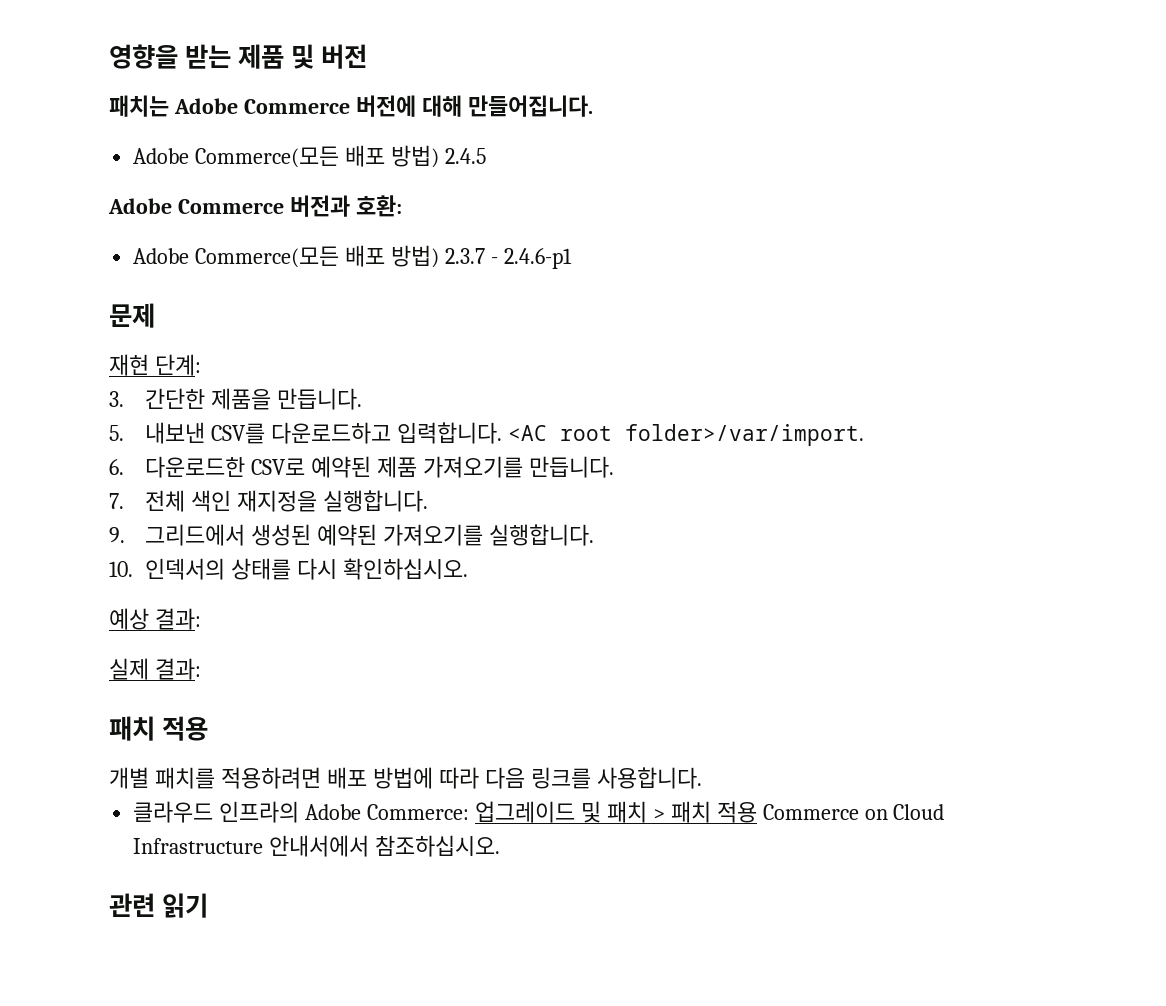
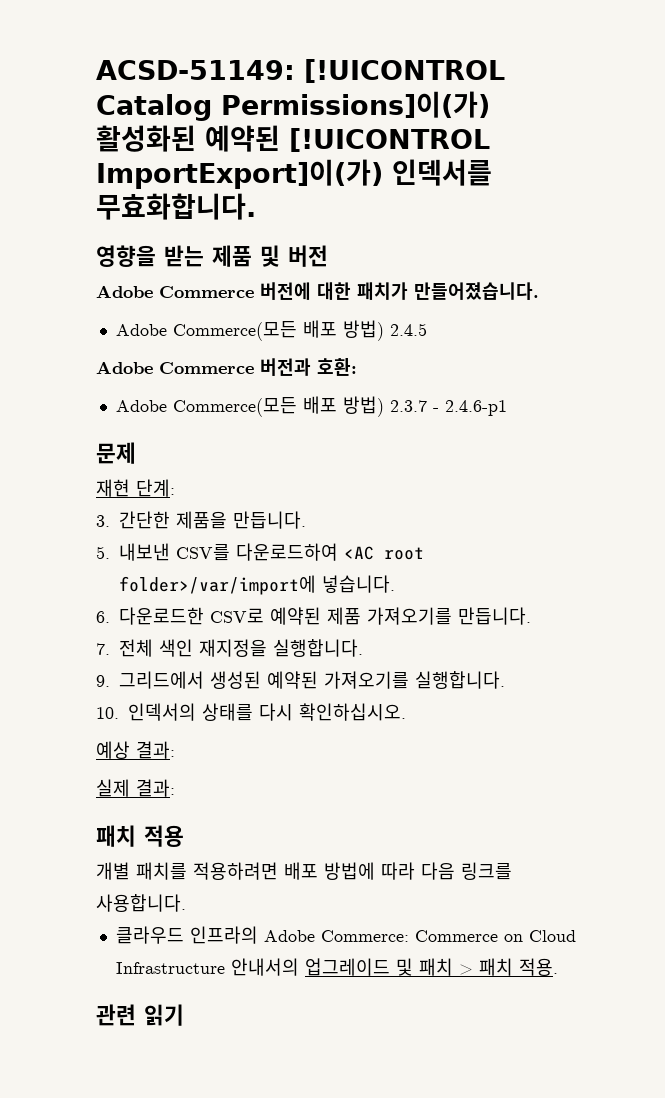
(109, 56) none -> [96,59,506,83] [96,91,490,121] [96,125,490,152] [96,159,492,189] [96,193,256,220] ACSD-51149: [!UICONTROL Catalog Permissions]이(가) 활성화된 예약된 [!UICONTROL ImportExport]이(가) 인덱서를 무효화합니다. //
[109,95,169,117] 패치는 -> (328, 256) none
[421,95,593,117] 대해 만들어집니다. -> [317,282,539,300] 대한 패치가 만들어졌습니다.
[270,422,864,446] 다운로드하고 입력합니다. <AC root folder>/var/import. -> [236,543,424,561] [119,575,395,595] 다운로드하여 <AC root folder>/var/import에 넣습니다.
(470, 812) none -> [414,930,576,942] [115,958,299,976] Commerce on Cloud Infrastructure 안내서의
[716,801,945,823] [133,835,501,857] 적용 Commerce on Cloud Infrastructure 안내서에서 참조하십시오. -> [518,958,558,976] 적용.

